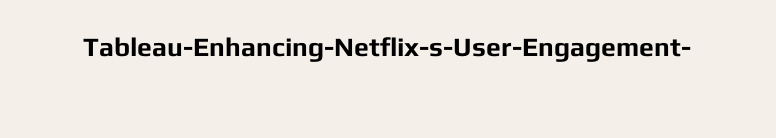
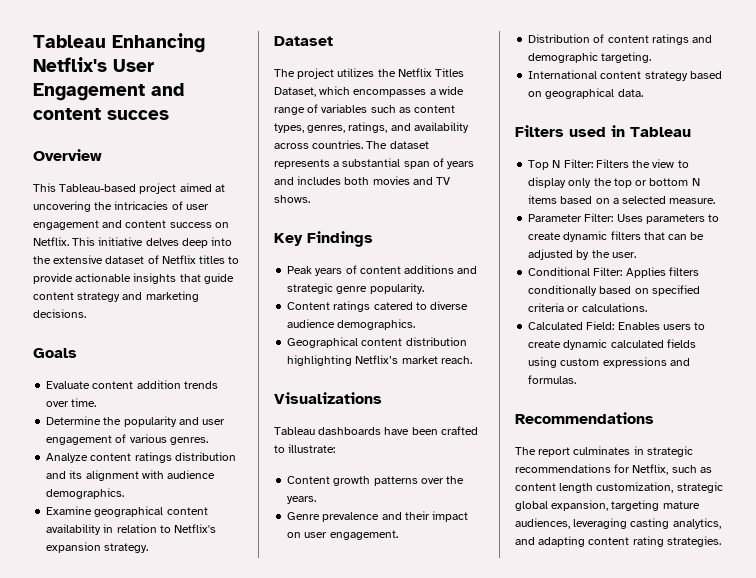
[83,37,691,62] Tableau-Enhancing-Netflix-s-User-Engagement- -> [33,33,205,53] [33,57,154,72] [33,83,184,101] [33,108,169,120] [33,149,102,161] [33,183,225,194] [33,201,209,212] [33,220,229,230] [33,237,233,248] [33,255,240,264] [33,273,234,284] [33,291,199,302] [33,309,86,318] [33,348,77,358] [46,380,218,389] [46,398,97,407] [46,416,226,427] [46,434,208,445] [46,452,236,463] [46,470,216,481] [46,488,125,499] [46,506,208,517] [46,524,217,535] [46,542,149,553] [274,36,333,46] [274,68,465,79] [274,86,464,97] [274,104,456,115] [274,122,469,133] [274,140,429,149] [274,158,475,169] [274,176,451,185] [274,195,310,203] [274,231,373,247] [287,265,478,276] [287,283,424,294] [287,301,469,312] [287,319,416,330] [287,337,467,348] [287,355,472,366] [274,392,382,404] [274,426,478,435] [274,444,336,453] [287,476,465,486] [287,496,317,504] [287,511,469,522] [287,530,398,540] [528,34,713,45] [528,52,652,63] [528,70,722,81] [528,88,643,99] [515,125,691,137] [528,159,689,170] [528,177,700,188] [528,195,716,204] [528,213,720,224] [528,231,705,242] [528,249,636,260] [528,267,699,278] [528,285,700,296] [528,303,647,312] [528,321,706,330] [528,339,696,350] [528,357,690,368] [528,375,577,384] [515,412,654,424] [515,446,693,457] [515,464,712,475] [515,482,723,493] [515,500,700,511] [515,518,721,529] [515,536,721,547] Tableau Enhancing Netflix's User Engagement and content succes // Overview // This Tableau-based project aimed at uncovering the intricacies of user engagement and content success on Netflix. This initiative delves deep into the extensive dataset of Netflix titles to provide actionable insights that guide content strategy and marketing decisions. // Goals // Evaluate content addition trends over time. // Determine the popularity and user engagement of various genres. // Analyze content ratings distribution and its alignment with audience demographics. // Examine geographical content availability in relation to Netflix's expansion strategy. // Dataset // The project utilizes the Netflix Titles Dataset, which encompasses a wide range of variables such as content types, genres, ratings, and availability across countries. The dataset represents a substantial span of years and includes both movies and TV shows. // Key Findings // Peak years of content additions and strategic genre popularity. // Content ratings catered to diverse audience demographics. // Geographical content distribution highlighting Netflix’s market reach. // Visualizations // Tableau dashboards have been crafted to illustrate: // Content growth patterns over the years. // Genre prevalence and their impact on user engagement. // Distribution of content ratings and demographic targeting. // International content strategy based on geographical data. // Filters used in Tableau // Top N Filter: Filters the view to display only the top or bottom N items based on a selected measure. // Parameter Filter: Uses parameters to create dynamic filters that can be adjusted by the user. // Conditional Filter: Applies filters conditionally based on specified criteria or calculations. // Calculated Field: Enables users to create dynamic calculated fields using custom expressions and formulas. // Recommendations // The report culminates in strategic recommendations for Netflix, such as content length customization, strategic global expansion, targeting mature audiences, leveraging casting analytics, and adapting content rating strategies.

